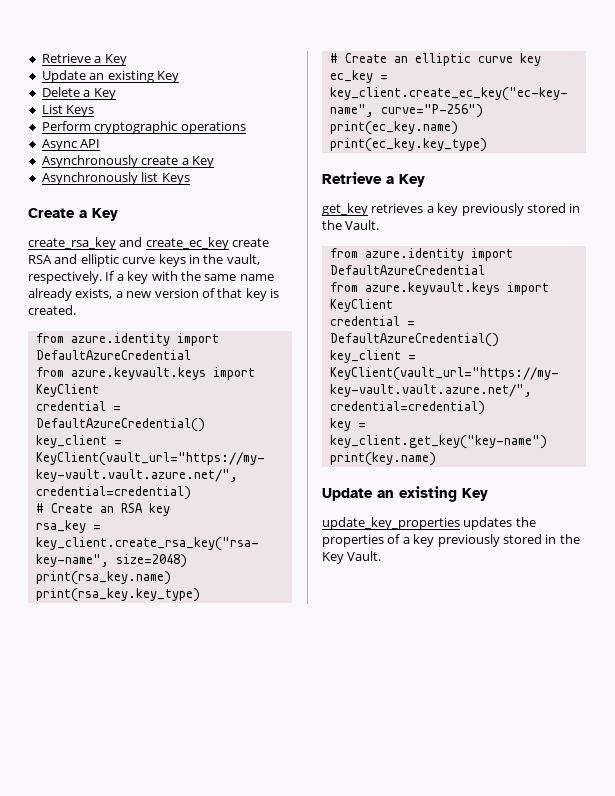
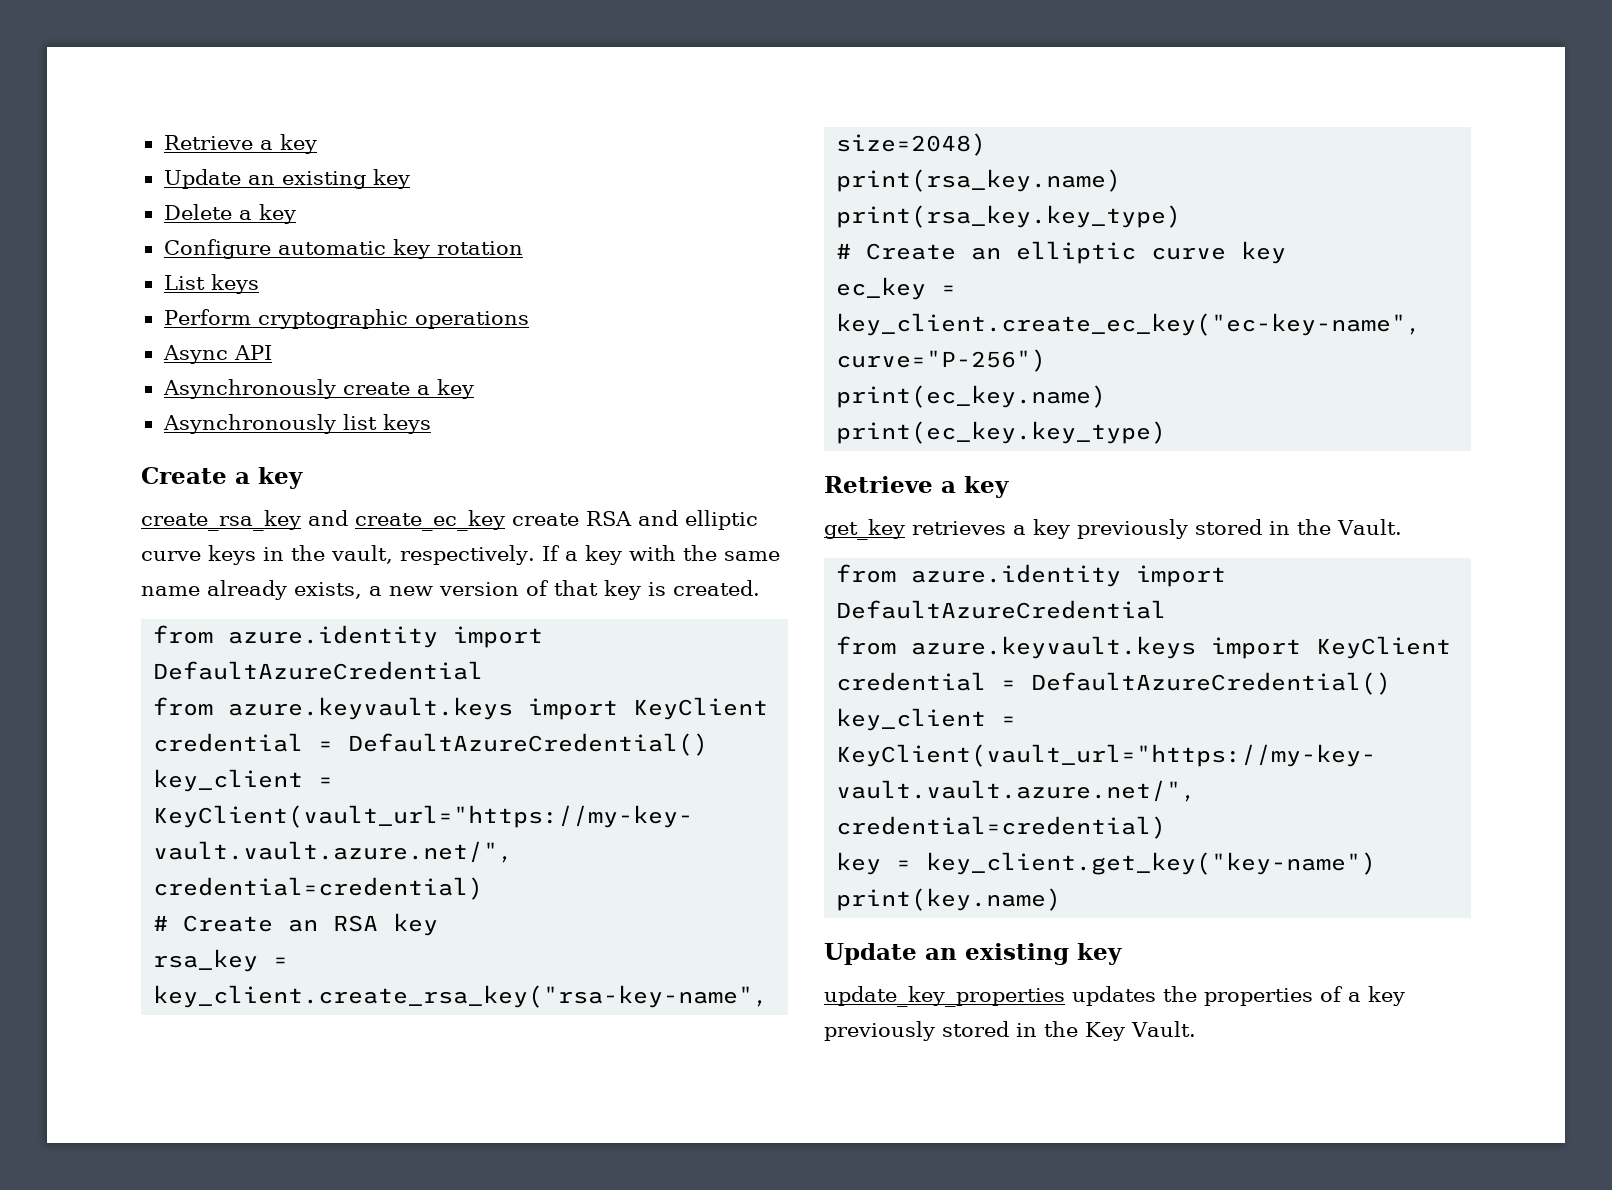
[41,53,127,66] [41,70,179,83] Retrieve a Key // Update an existing Key -> [163,134,317,154] [163,169,410,189] Retrieve a key // Update an existing key
[93,88,116,100] Key -> [258,204,296,224] [163,239,523,259] key // Configure automatic key rotation
[66,105,95,117] Keys -> [210,274,259,294] keys
[191,156,214,168] Key -> [436,379,474,399] key
[161,173,190,185] Keys -> [382,414,431,434] keys
[92,208,118,221] Key -> [258,467,303,489] key
[399,174,425,187] Key -> [964,476,1009,498] key
[462,488,488,501] Key -> [1077,943,1122,965] key

